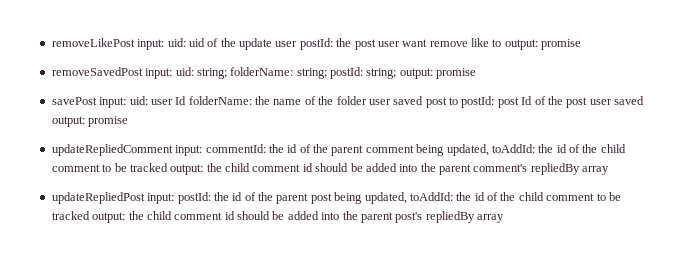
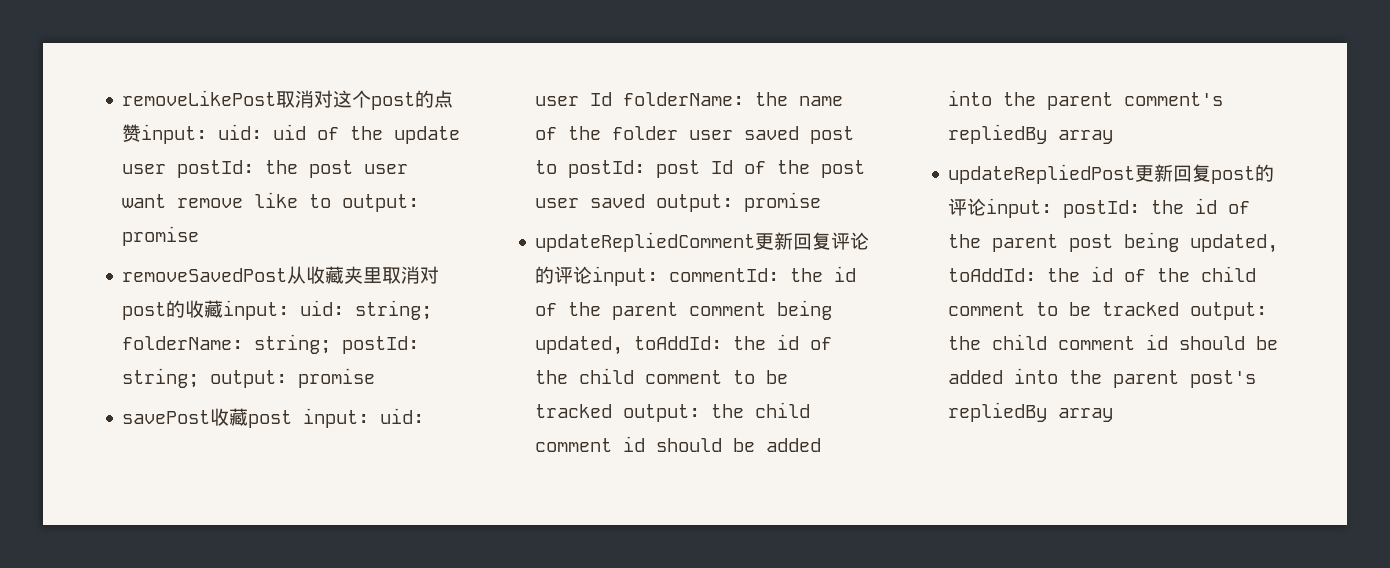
(135, 42) none -> [276,90,454,110] [122,124,142,142] 取消对这个post的点赞
(143, 71) none -> [287,266,440,284] [122,300,224,320] 从收藏夹里取消对post的收藏
(97, 101) none -> [210,408,293,428] 收藏post
(173, 150) none -> [755,232,870,250] [535,266,593,284] 更新回复评论的评论
(145, 198) none -> [1135,164,1275,184] [948,198,987,216] 更新回复post的评论

